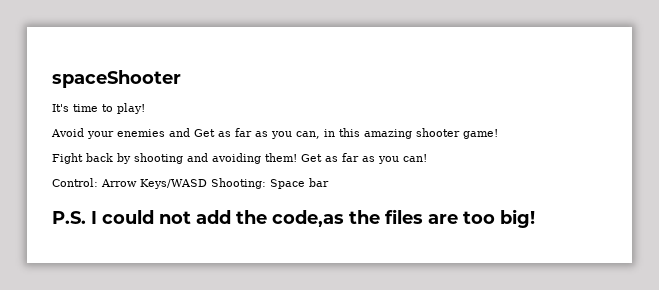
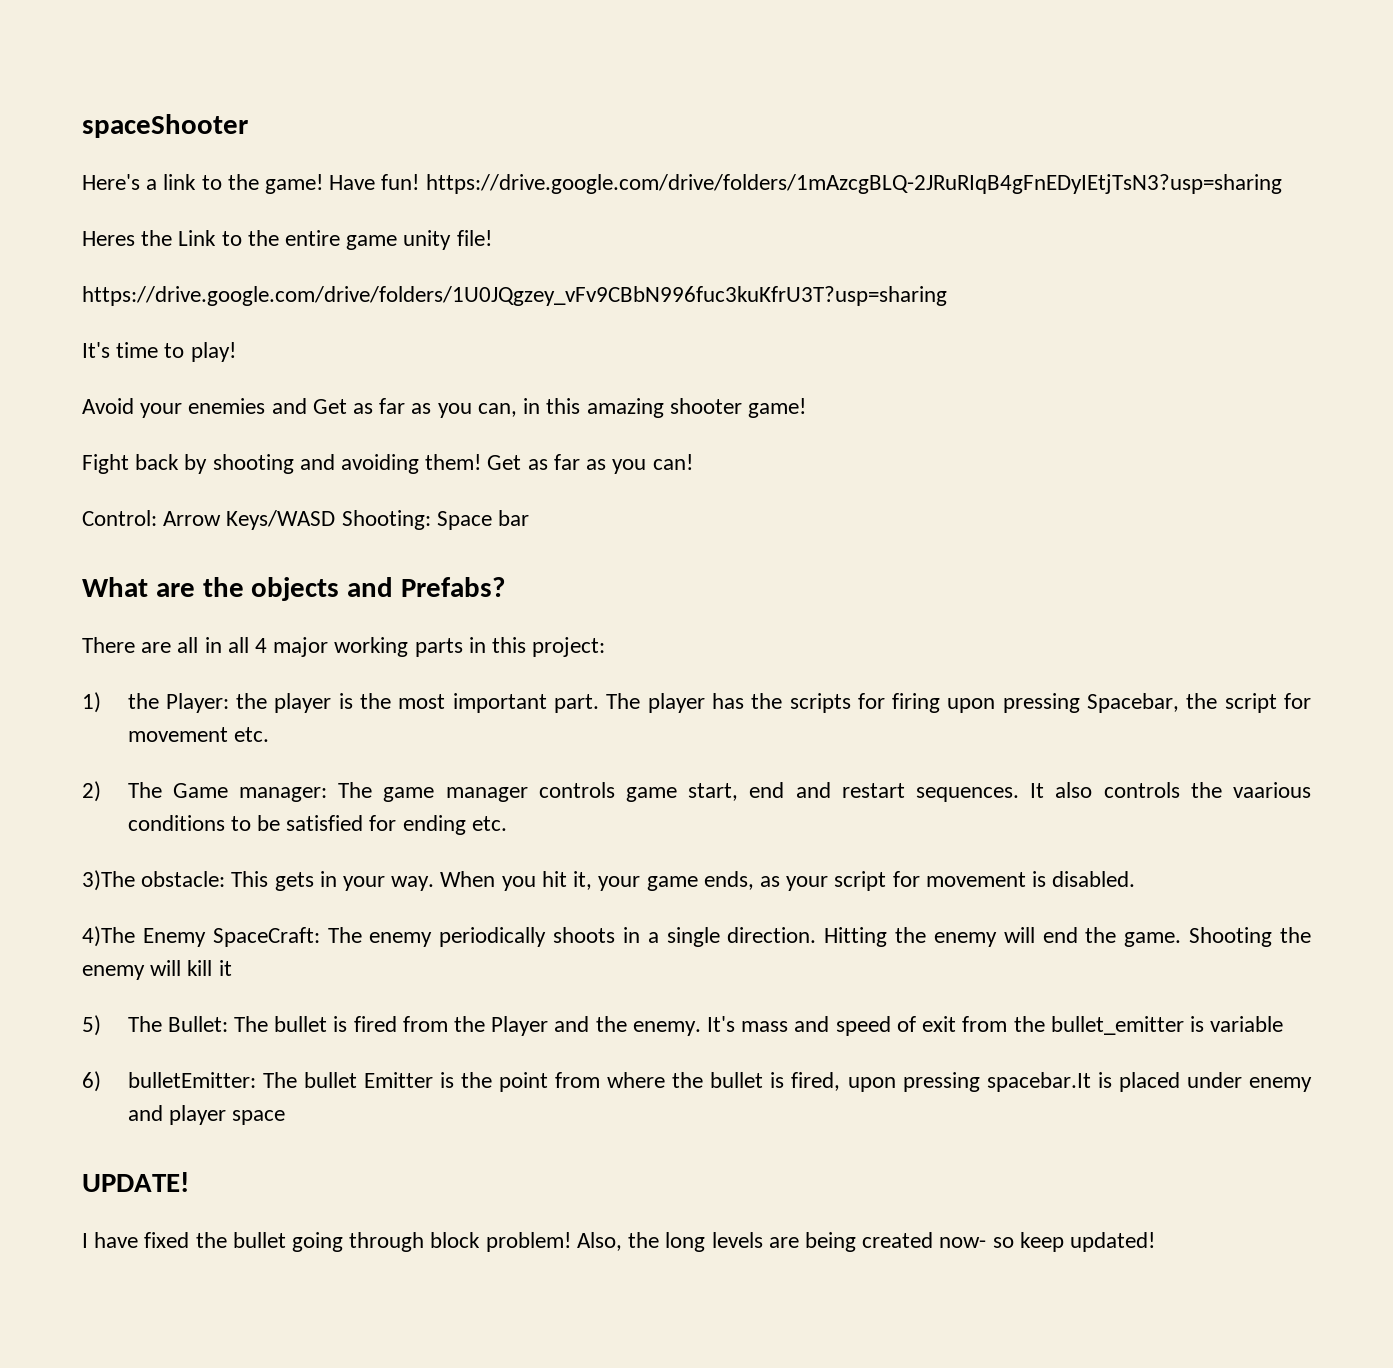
(181, 79) none -> [82,174,1282,194] [82,230,492,250] [82,286,947,306] // Here's a link to the game! Have fun! https://drive.google.com/drive/folders/1mAzcgBLQ-2JRuRIqB4gFnEDyIEtjTsN3?usp=sharing // Heres the Link to the entire game unity file! // https://drive.google.com/drive/folders/1U0JQgzey_vFv9CBbN996fuc3kuKfrU3T?usp=sharing
[52,209,535,228] P.S. I could not add the code,as the files are too big! -> [82,577,506,601] [82,637,606,657] [82,692,1312,713] [127,727,269,742] [82,781,1311,802] [127,815,507,835] [82,870,1136,891] [82,926,1312,947] [82,960,232,980] [82,1015,1284,1036] [82,1071,1312,1092] [127,1105,285,1125] [82,1172,189,1192] [82,1232,1155,1252] What are the objects and Prefabs? // There are all in all 4 major working parts in this project: // 1) the Player: the player is the most important part. The player has the scripts for firing upon pressing Spacebar, the script for movement etc. // 2) The Game manager: The game manager controls game start, end and restart sequences. It also controls the vaarious conditions to be satisfied for ending etc. // 3)The obstacle: This gets in your way. When you hit it, your game ends, as your script for movement is disabled. // 4)The Enemy SpaceCraft: The enemy periodically shoots in a single direction. Hitting the enemy will end the game. Shooting the enemy will kill it // 5) The Bullet: The bullet is fired from the Player and the enemy. It's mass and speed of exit from the bullet_emitter is variable // 6) bulletEmitter: The bullet Emitter is the point from where the bullet is fired, upon pressing spacebar.It is placed under enemy and player space // UPDATE! // I have fixed the bullet going through block problem! Also, the long levels are being created now- so keep updated!

